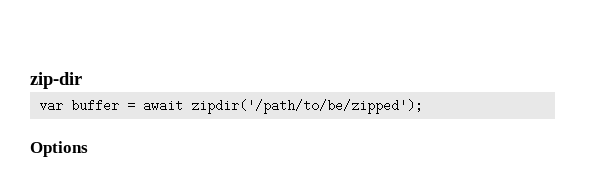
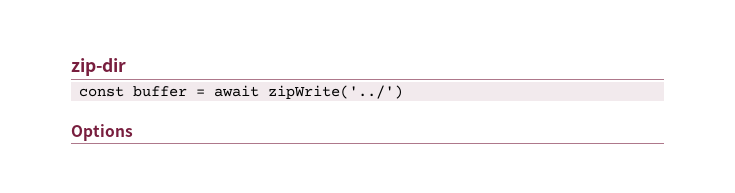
[38,99,63,112] var -> [79,86,125,97] const
[190,99,423,114] zipdir('/path/to/be/zipped'); -> [268,85,404,99] zipWrite('../')

